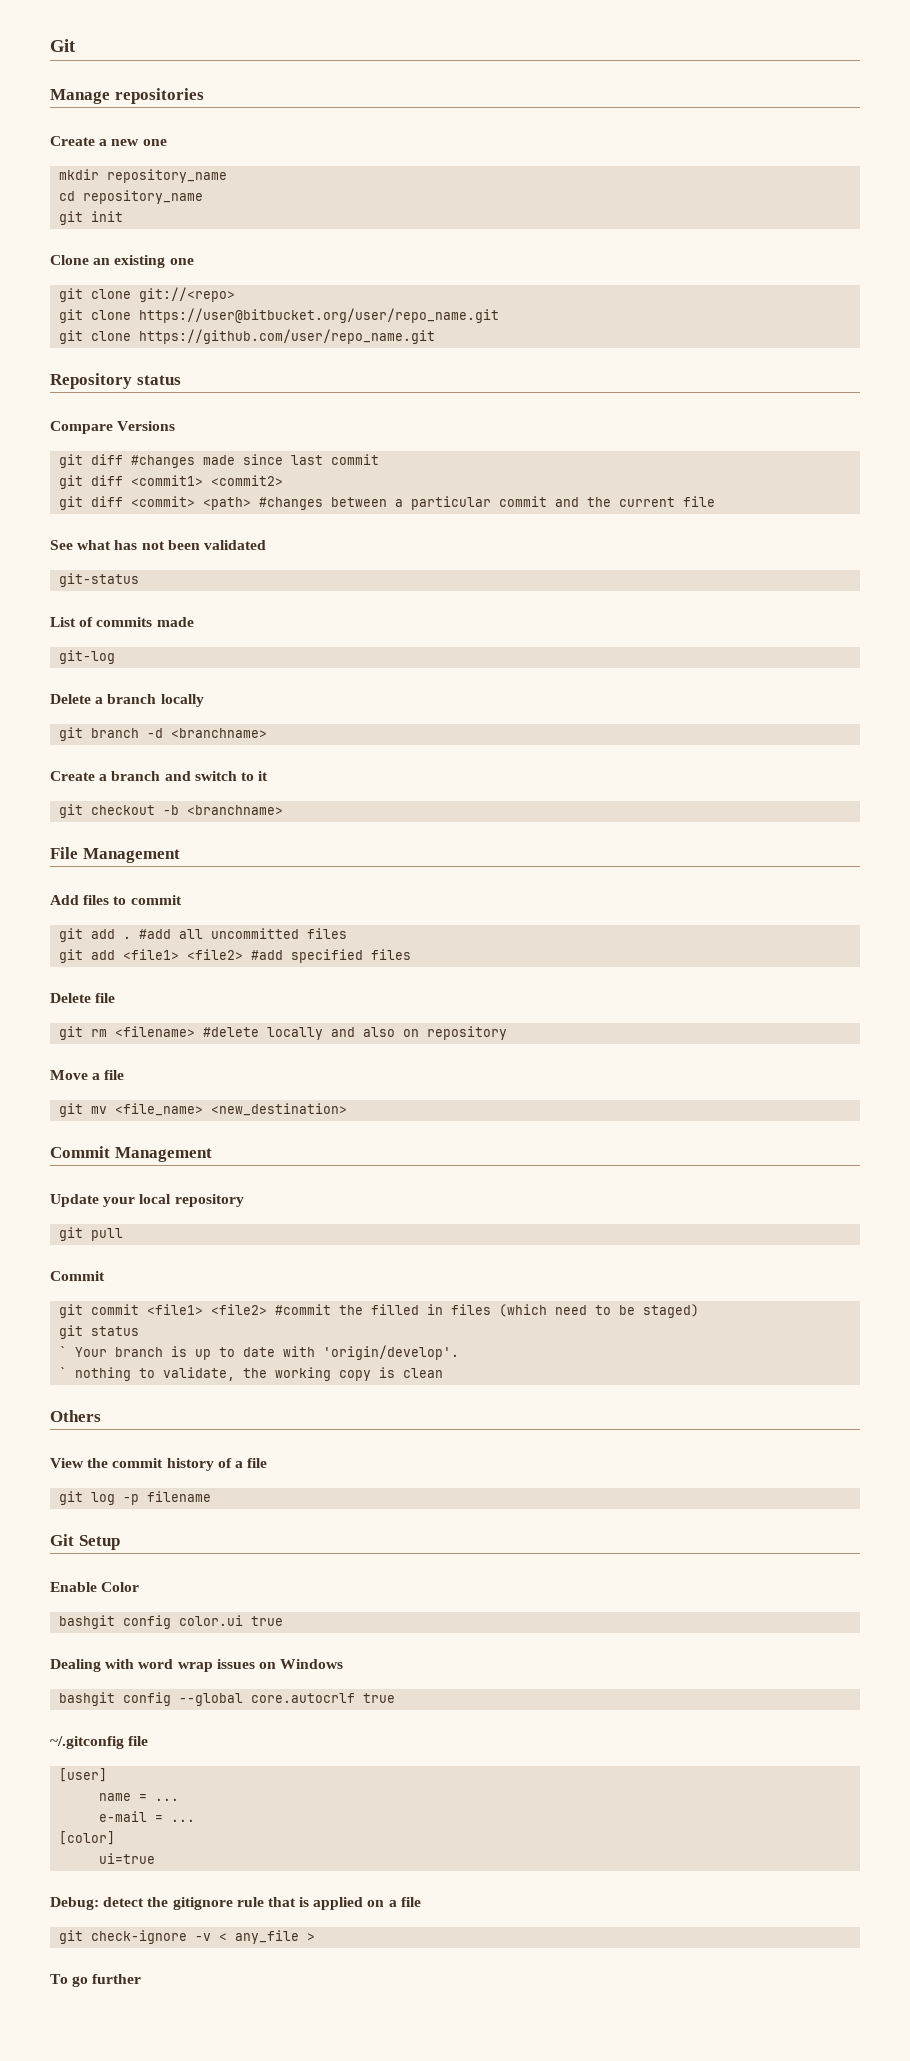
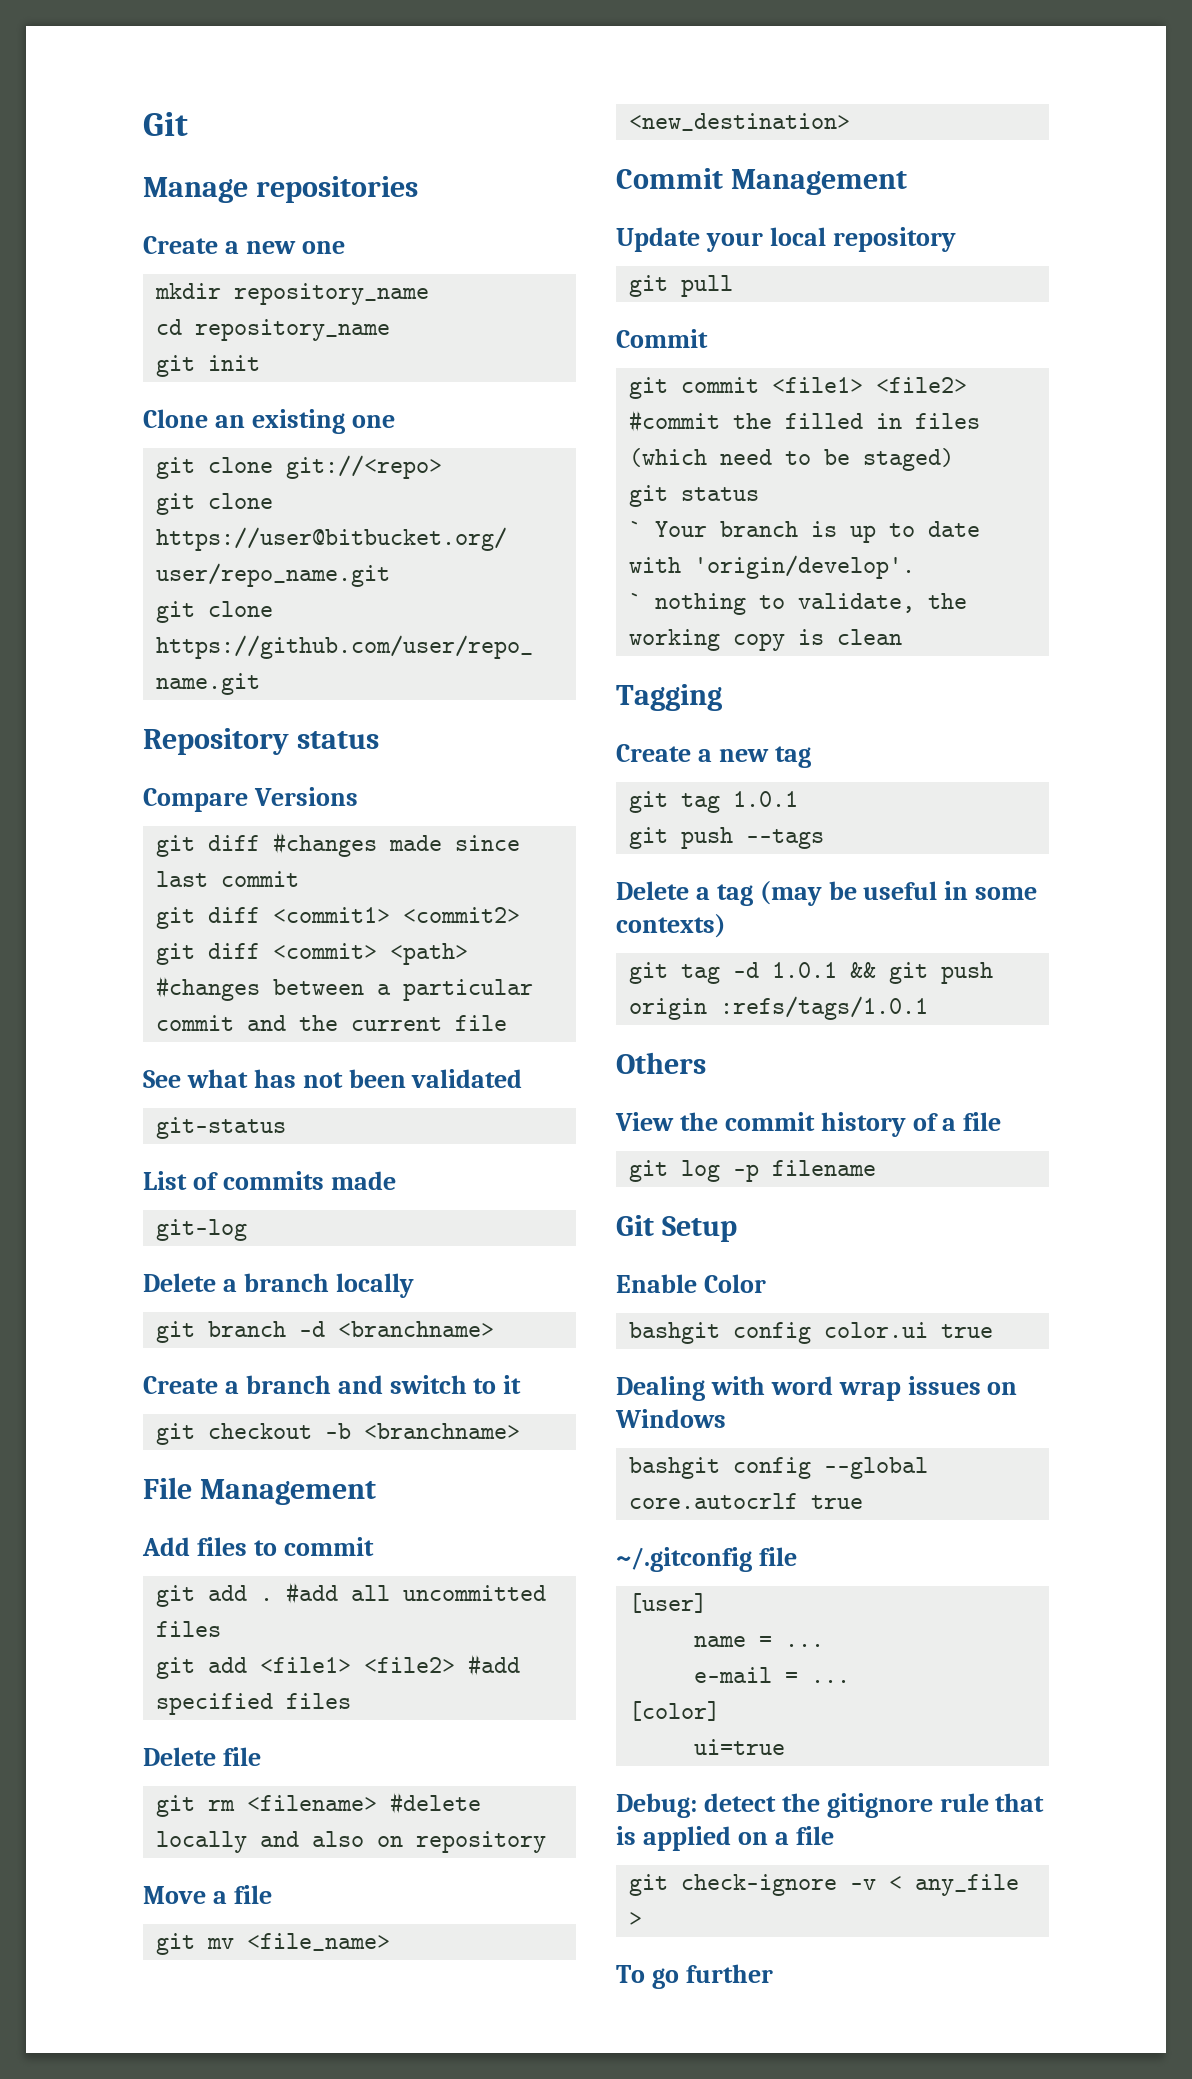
(443, 1373) none -> [616,684,722,711] [616,744,811,768] [629,791,799,813] [629,827,825,849] [616,881,1038,906] [616,914,726,938] [629,962,994,984] [629,996,929,1020] // Tagging // Create a new tag // git tag 1.0.1 // git push --tags // Delete a tag (may be useful in some contexts) // git tag -d 1.0.1 && git push origin :refs/tags/1.0.1

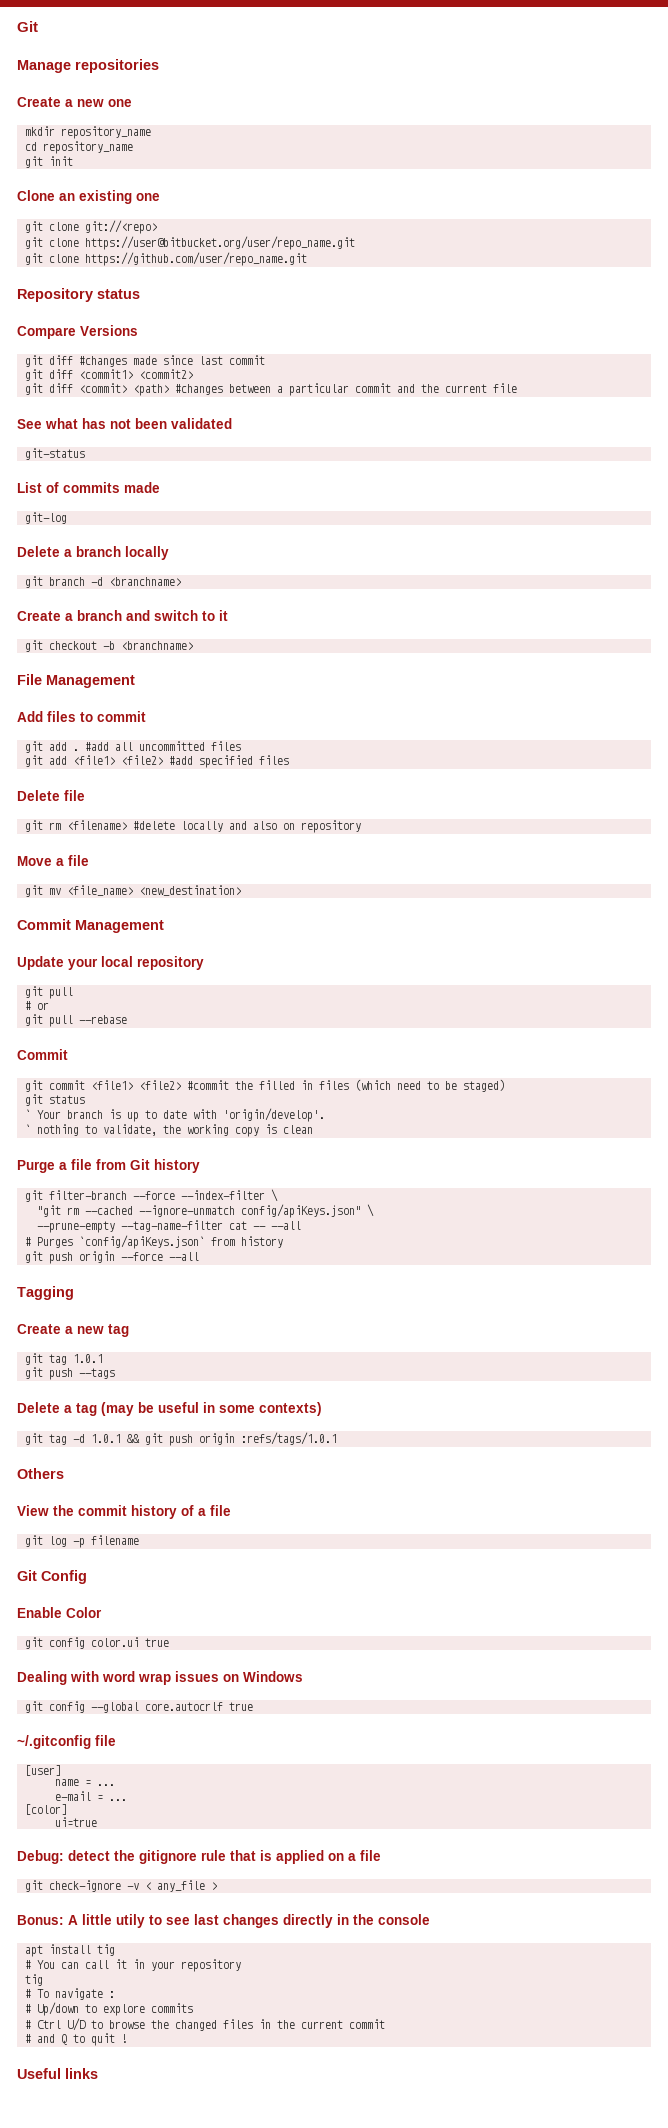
(734, 286) none -> [24,1001,49,1010] [24,1014,127,1027] // # or // git pull --rebase
(903, 637) none -> [17,1159,200,1173] [24,1189,278,1202] [36,1204,374,1218] [36,1220,301,1233] [24,1235,283,1249] [24,1251,199,1264] // Purge a file from Git history // git filter-branch --force --index-filter \ // "git rm --cached --ignore-unmatch config/apiKeys.json" \ // --prune-empty --tag-name-filter cat -- --all // # Purges `config/apiKeys.json` from history // git push origin --force --all
[661,1216,737,1242] Setup -> [41,1570,87,1584] Config
[629,1322,721,1344] bashgit -> [24,1637,43,1649] git
[629,1457,721,1479] bashgit -> [24,1701,43,1713] git
[616,1964,773,1989] To go further -> [17,1914,430,1928] [24,1944,115,1957] [24,1959,241,1972] [24,1974,43,1986] [24,1988,115,2000] [24,2002,193,2016] [24,2018,385,2031] [24,2033,127,2046] [17,2068,98,2079] Bonus: A little utily to see last changes directly in the console // apt install tig // # You can call it in your repository // tig // # To navigate : // # Up/down to explore commits // # Ctrl U/D to browse the changed files in the current commit // # and Q to quit ! // Useful links

